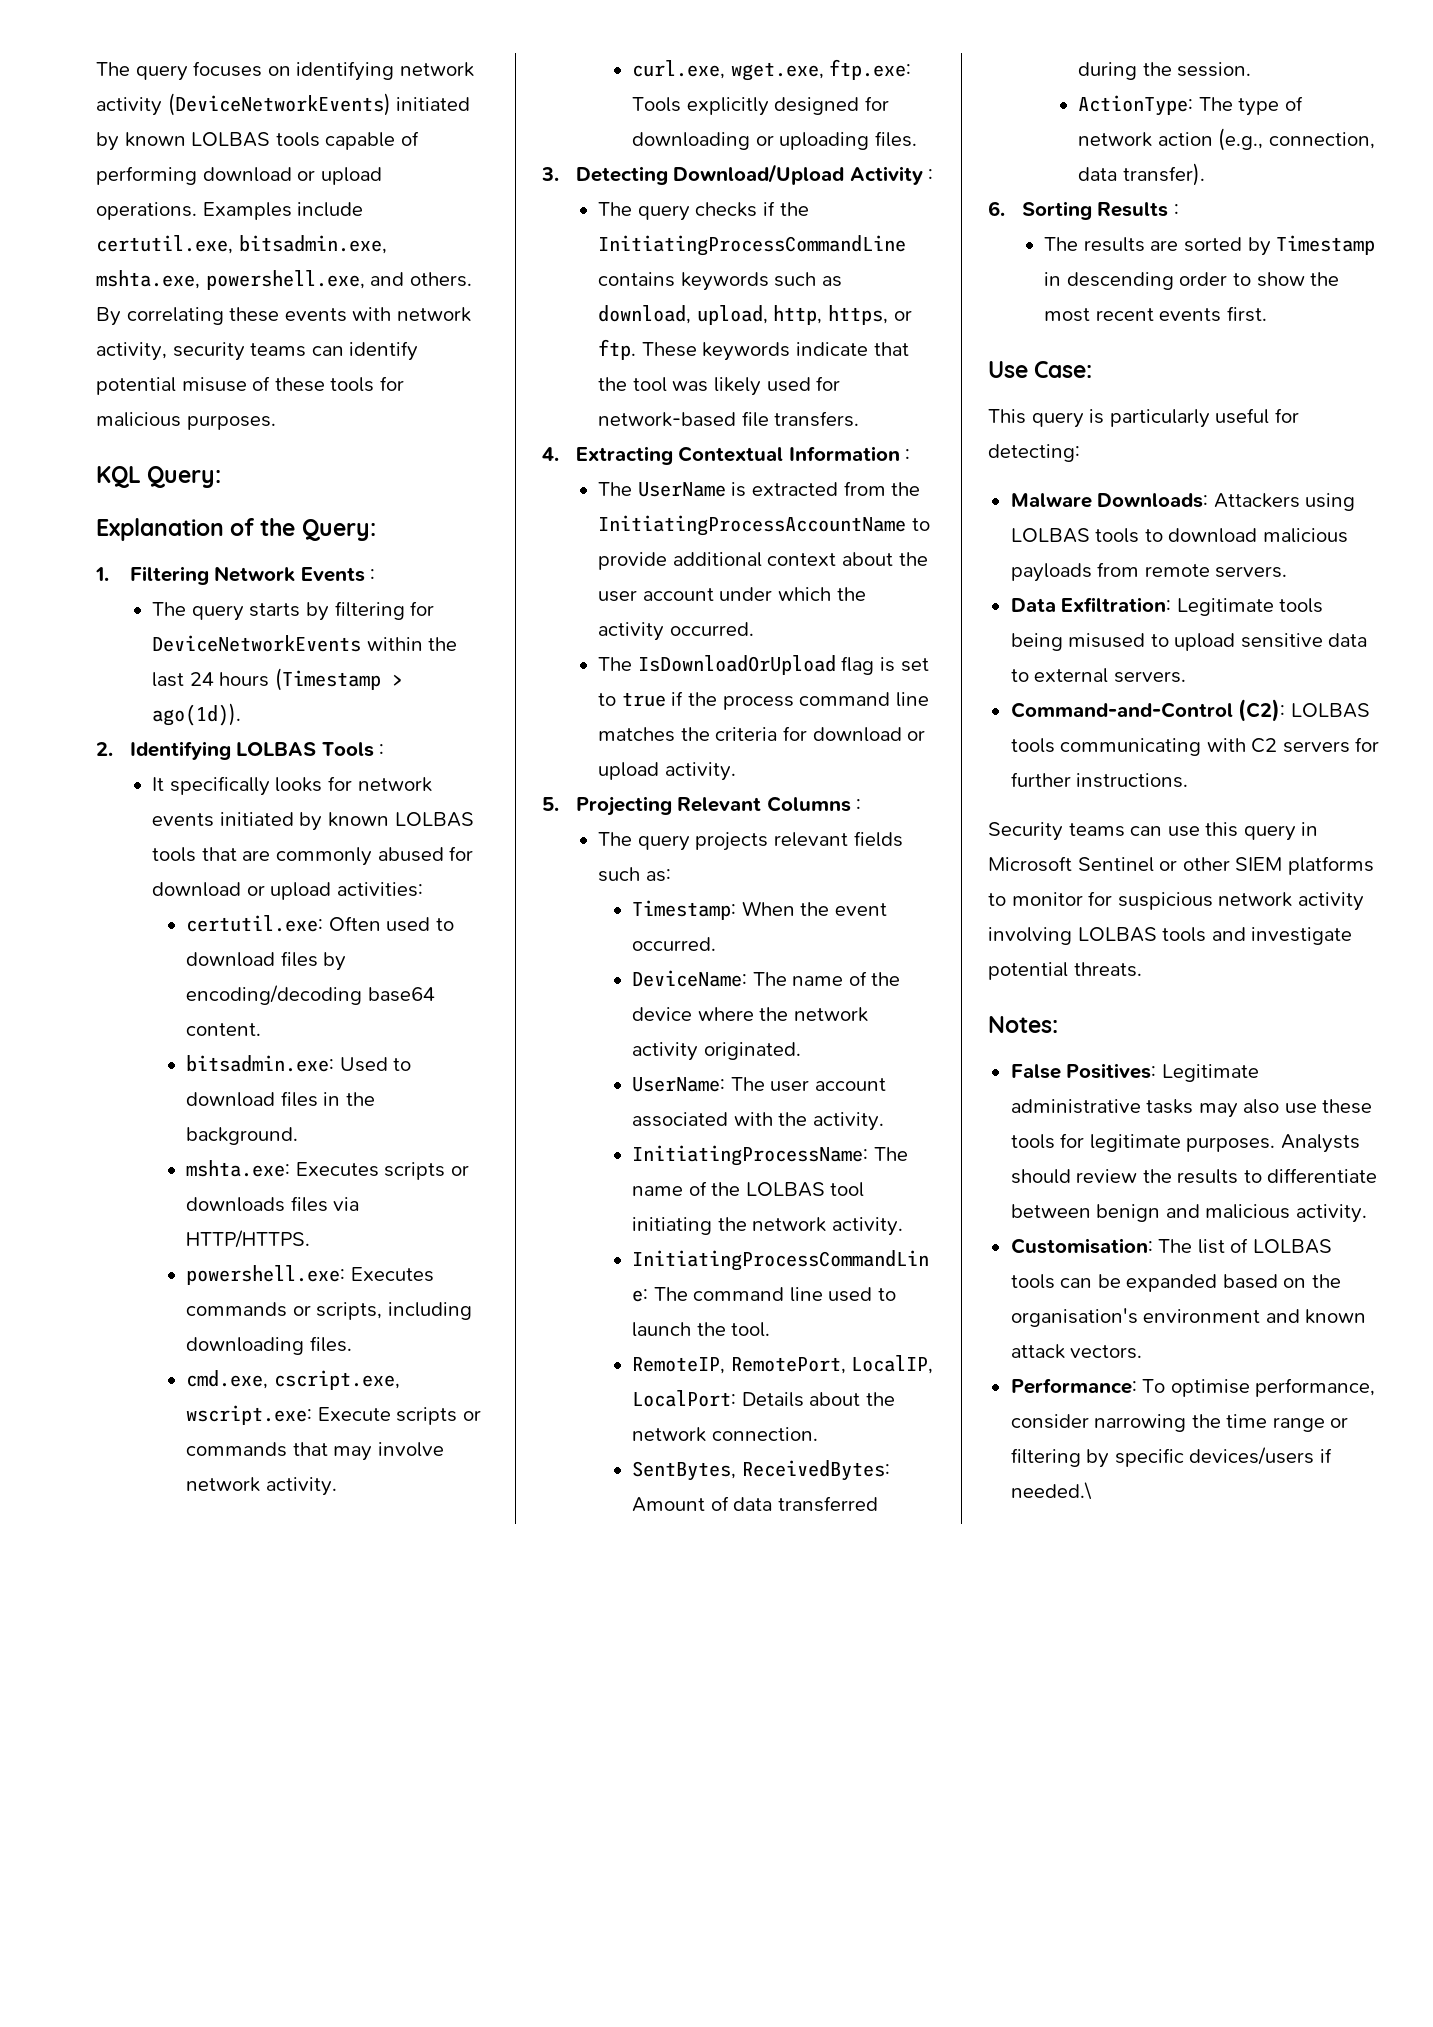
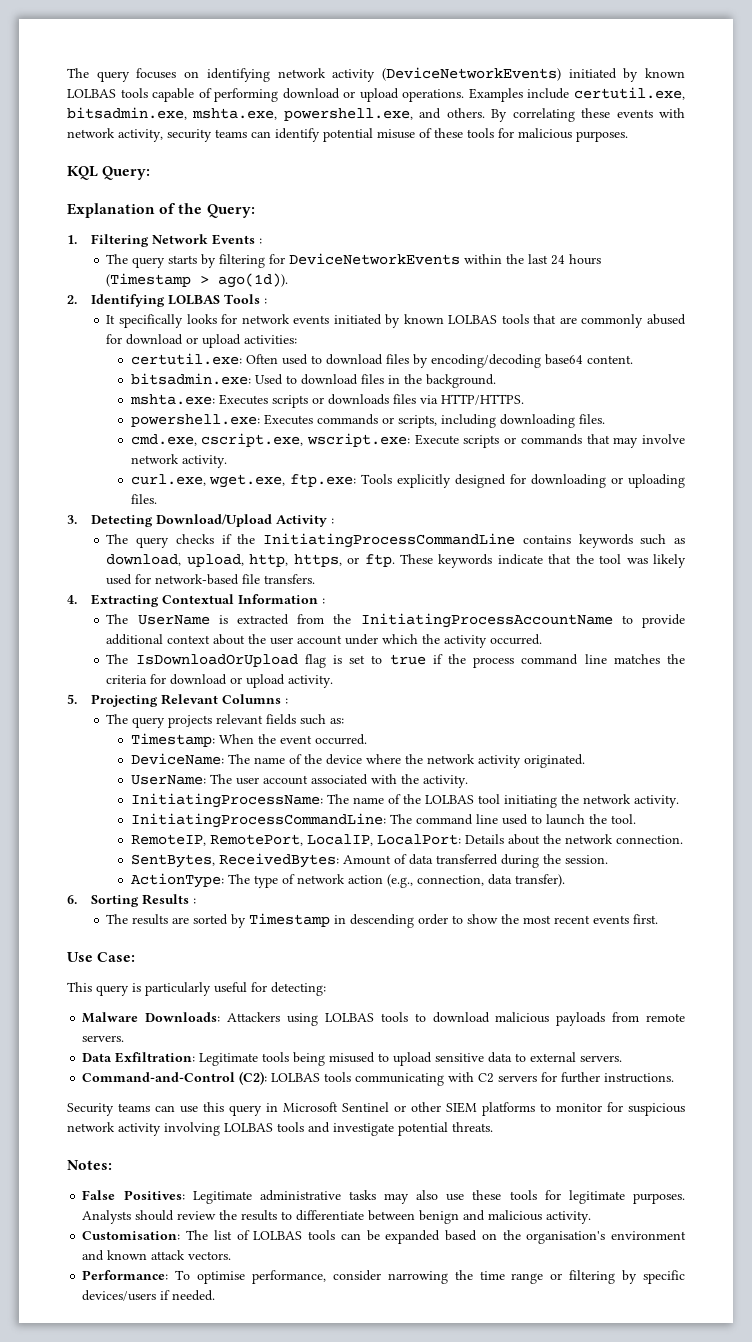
[1010,1482,1092,1500] needed.\ -> [172,1290,216,1301] needed.

